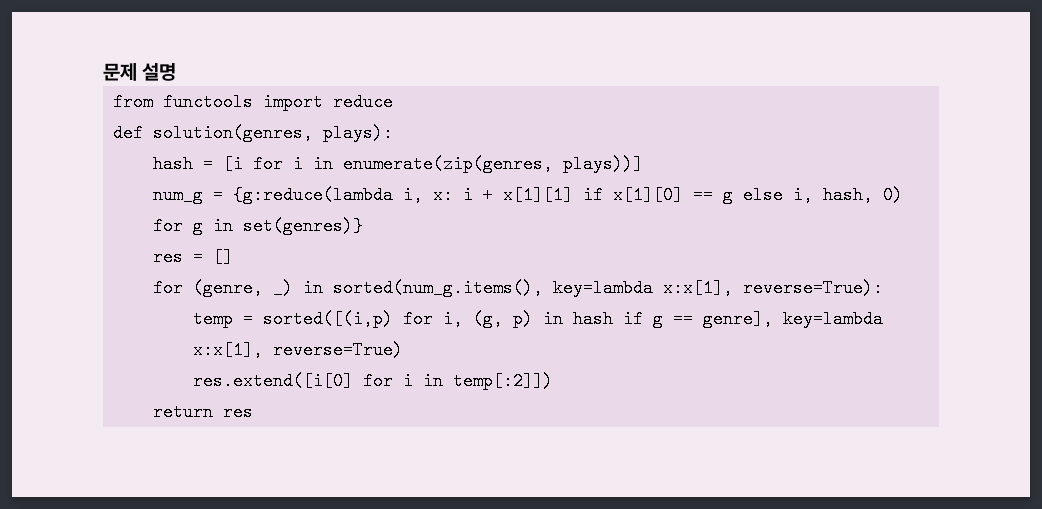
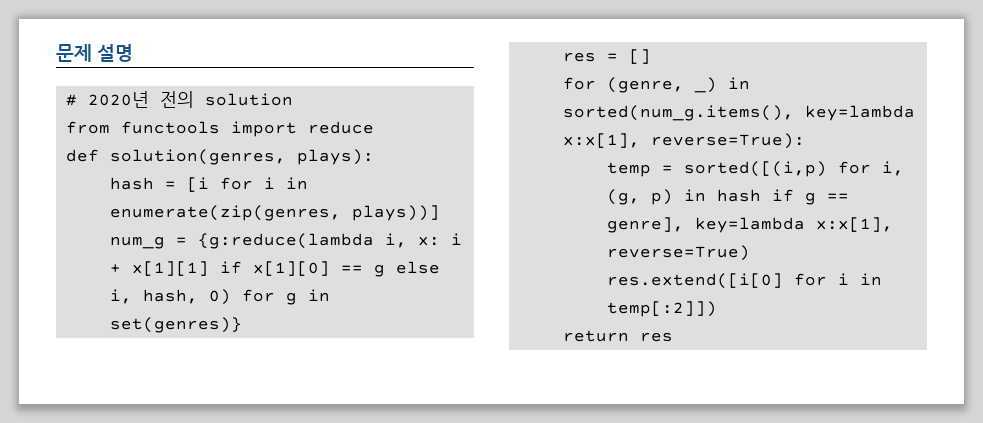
(177, 72) none -> [65,91,293,108] // # 2020년 전의 solution

